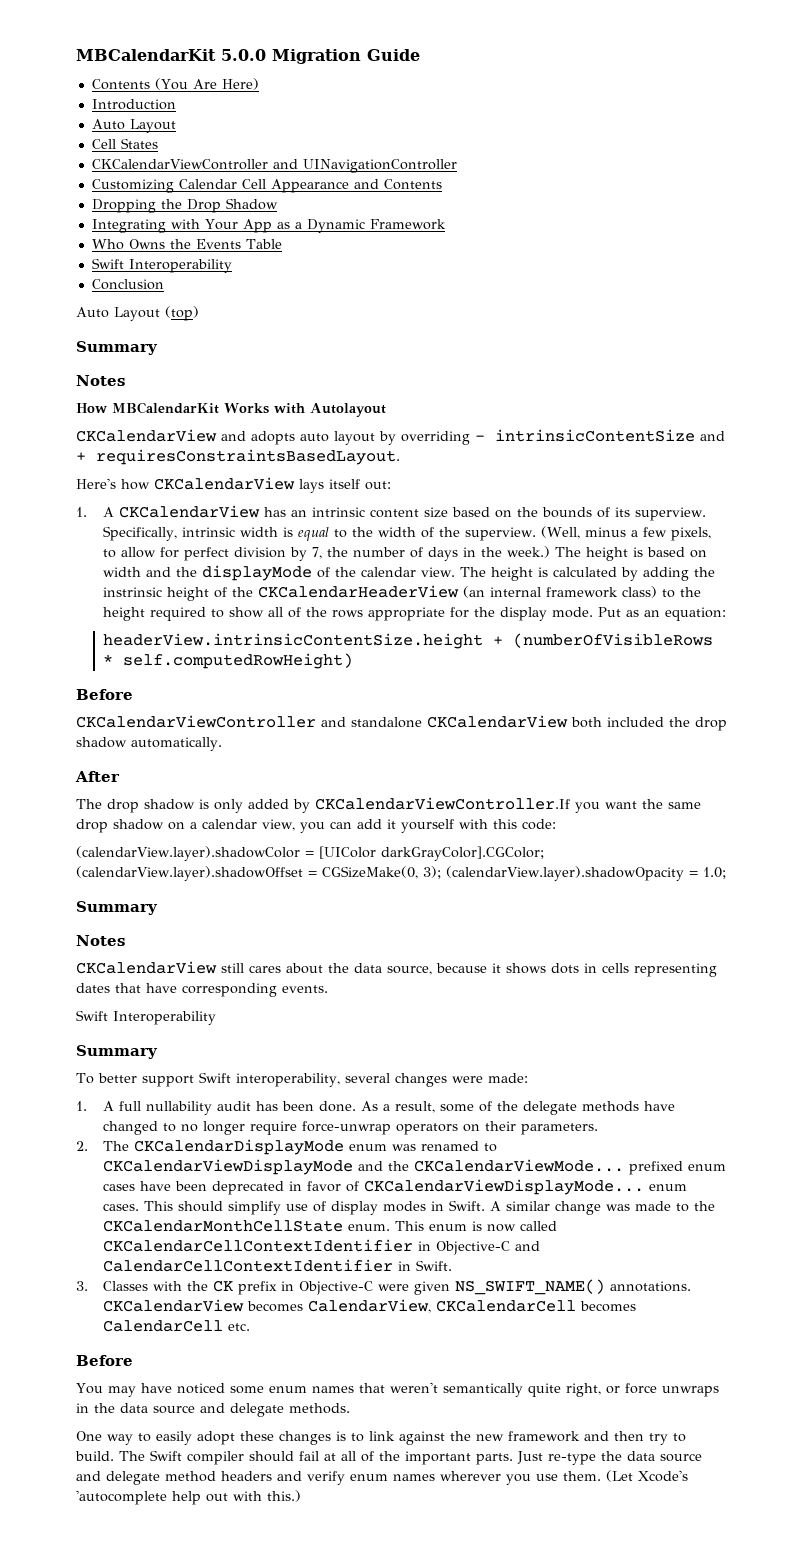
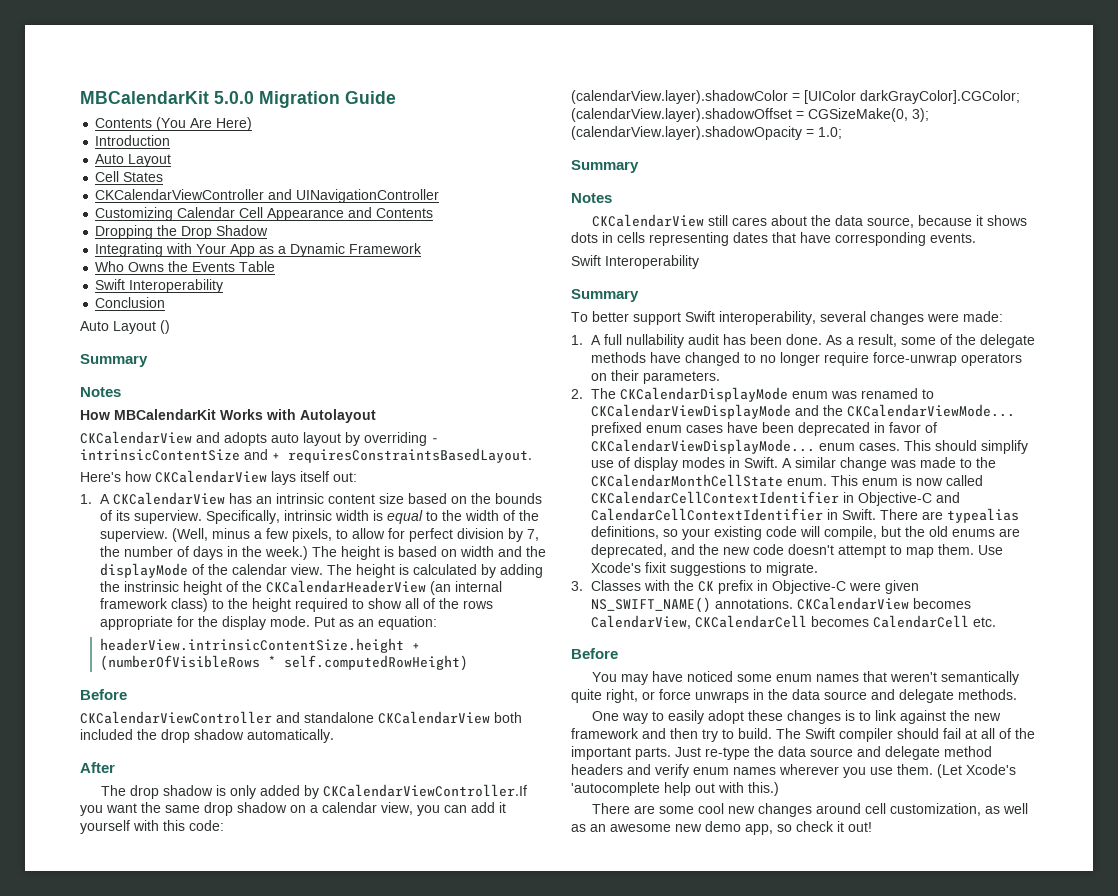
[165,306,199,321] (top) -> [160,320,170,334] ()
(453, 1265) none -> [880,508,1020,523] [591,526,1021,540] [591,544,1004,558] [591,562,819,576] There are typealias definitions, so your existing code will compile, but the old enums are deprecated, and the new code doesn't attempt to map them. Use Xcode's fixit suggestions to migrate.
(301, 1496) none -> [591,803,1028,817] [571,821,872,835] // There are some cool new changes around cell customization, as well as an awesome new demo app, so check it out!

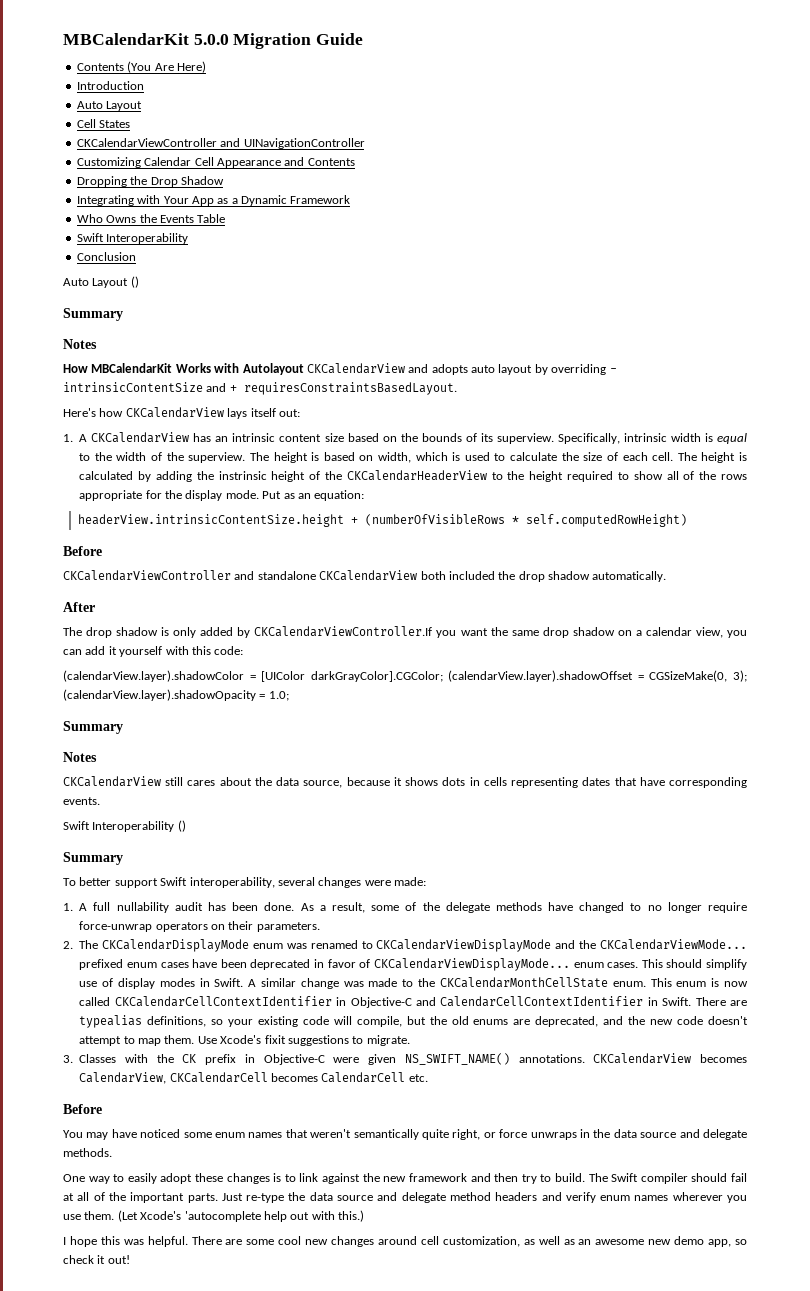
(376, 416) // -> (304, 369) none
[172,528,540,542] [100,546,309,560] (Well, minus a few pixels, to allow for perfect division by 7, the number of days in the week.) -> (246, 457) none
[460,546,547,557] [100,563,324,578] width and the displayMode of the calendar view. -> [378,452,674,463] width, which is used to calculate the size of each cell.
[430,581,503,595] [100,598,209,612] (an internal framework class) -> (487, 475) none
(699, 262) none -> [177,820,186,832] ()
(779, 789) none -> [63,1236,188,1247] I hope this was helpful.

